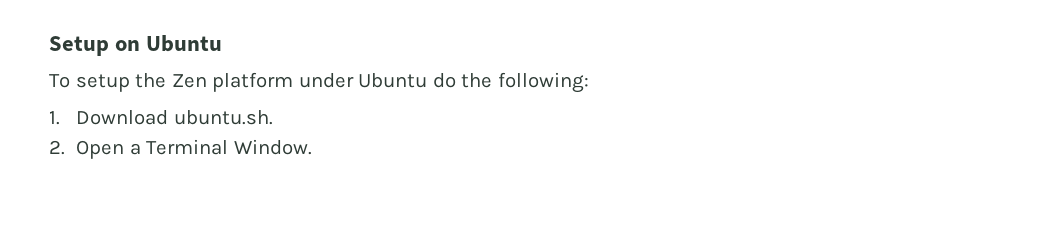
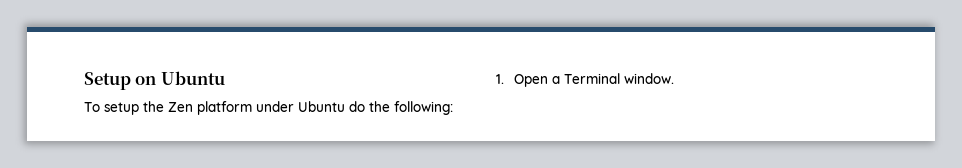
[76,110,273,125] [49,140,65,155] Download ubuntu.sh. // 2. -> (504, 79) none
[233,139,312,155] Window. -> [623,73,674,84] window.

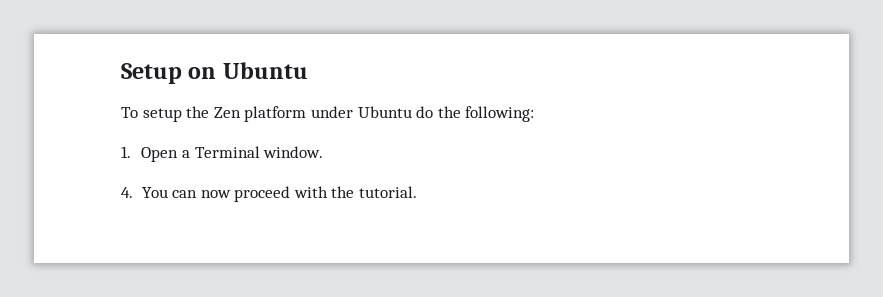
(674, 78) none -> [121,186,418,202] // 4. You can now proceed with the tutorial.

